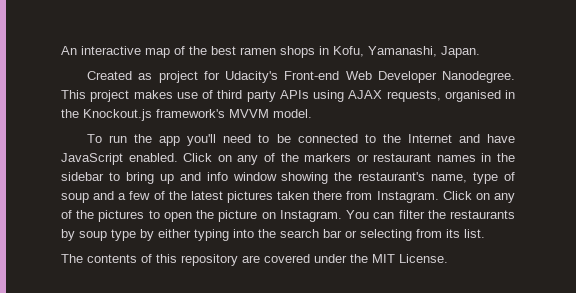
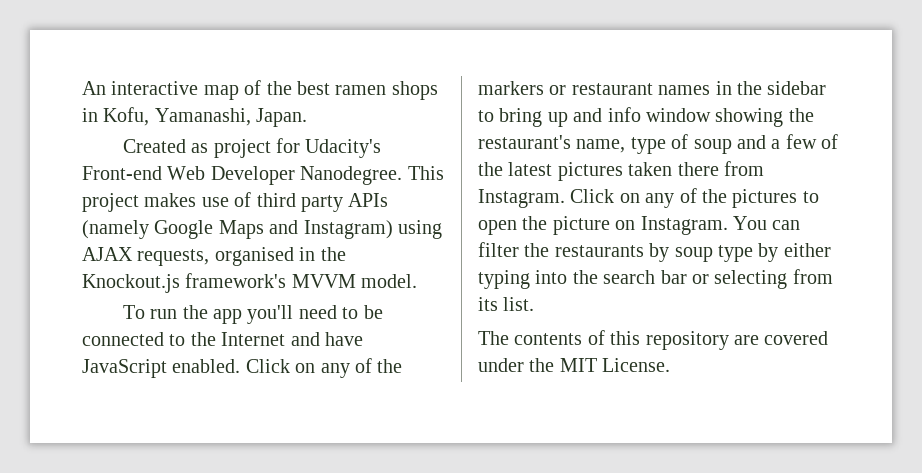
(309, 94) none -> [82,220,393,239] (namely Google Maps and Instagram)

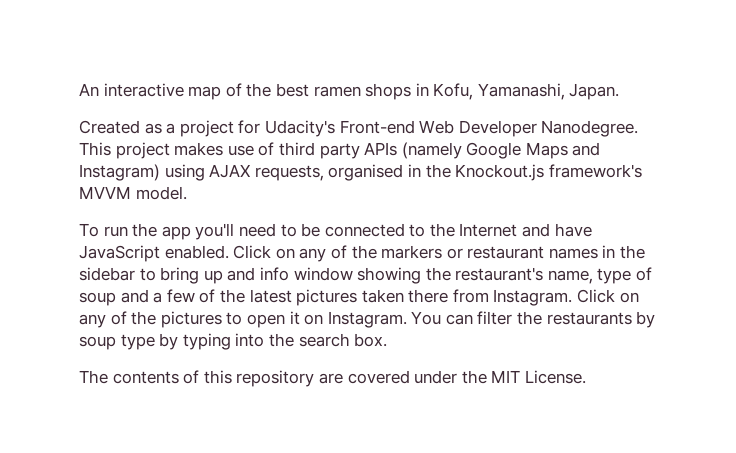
(209, 148) none -> [166,123,176,134] a
[522,216,610,235] the picture -> [289,311,300,325] it
[783,243,831,257] either -> (179, 341) none
[660,269,833,289] [478,297,535,311] bar or selecting from its list. -> [354,333,388,347] box.

